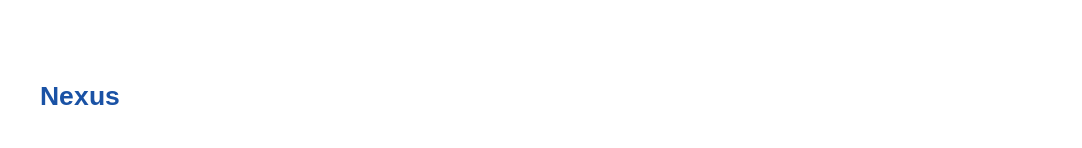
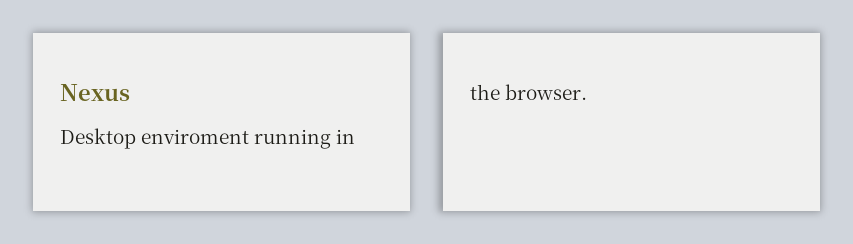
(120, 96) none -> [60,128,356,149] [470,84,588,100] // Desktop enviroment running in the browser.

